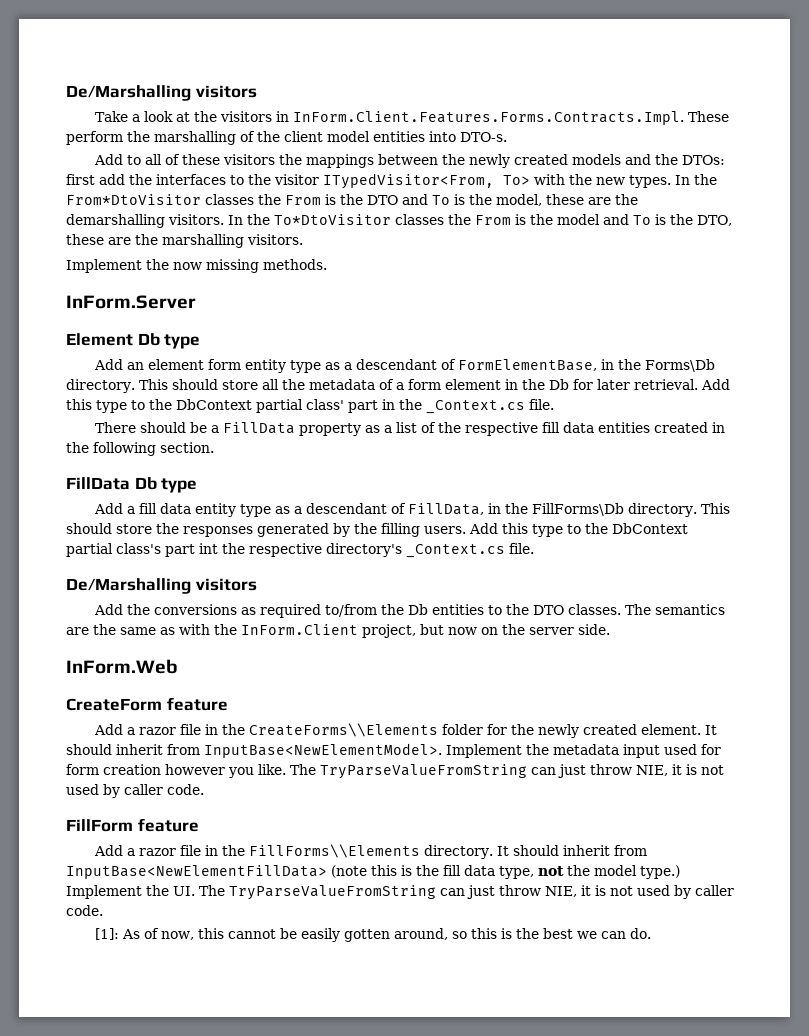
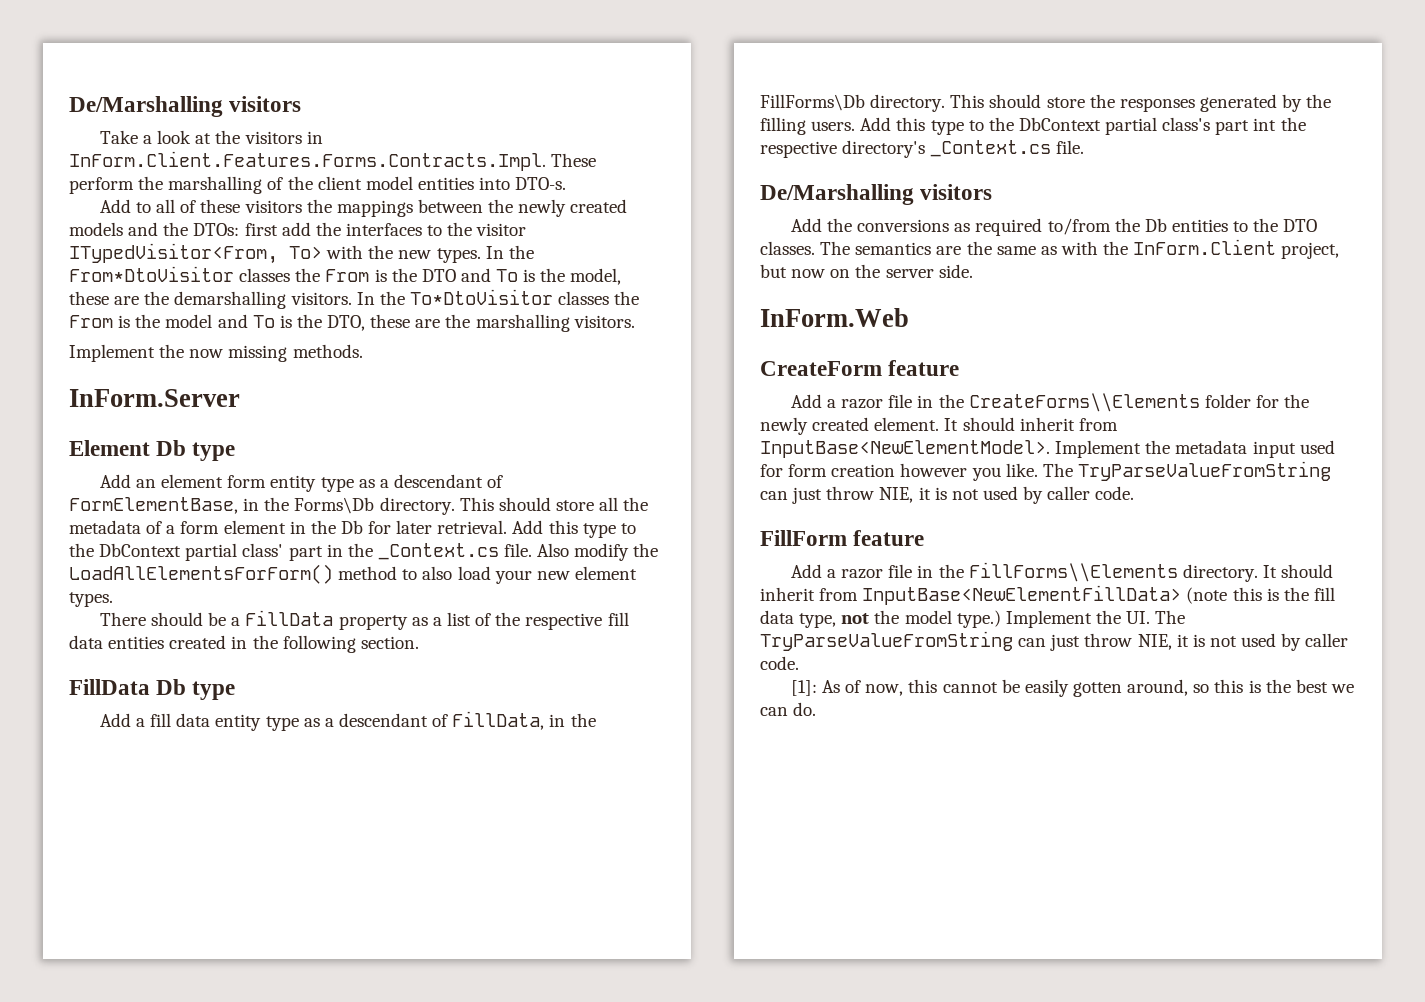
(554, 404) none -> [537,543,659,561] [69,564,637,584] [69,592,113,607] Also modify the LoadAllElementsForForm() method to also load your new element types.

